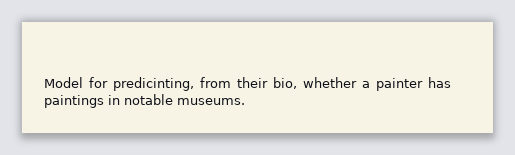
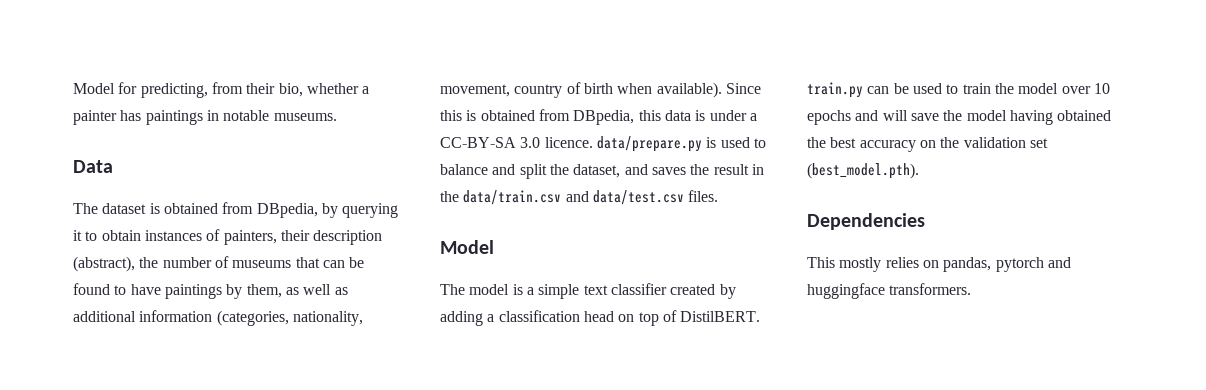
[113,77,194,91] predicinting, -> [140,83,208,98] predicting,
(245, 101) none -> [73,160,113,173] [73,202,399,218] [73,229,383,245] [73,256,365,272] [73,283,348,299] [73,310,363,326] [440,82,761,98] [440,109,757,125] [440,136,766,152] [440,164,764,179] [440,190,719,205] [440,240,494,254] [440,283,736,299] [440,310,761,326] [807,82,1110,98] [807,110,1112,125] [807,137,1048,152] [807,163,919,179] [807,213,925,230] [807,257,1071,272] [807,283,972,299] // Data // The dataset is obtained from DBpedia, by querying it to obtain instances of painters, their description (abstract), the number of museums that can be found to have paintings by them, as well as additional information (categories, nationality, movement, country of birth when available). Since this is obtained from DBpedia, this data is under a CC-BY-SA 3.0 licence. data/prepare.py is used to balance and split the dataset, and saves the result in the data/train.csv and data/test.csv files. // Model // The model is a simple text classifier created by adding a classification head on top of DistilBERT. train.py can be used to train the model over 10 epochs and will save the model having obtained the best accuracy on the validation set (best_model.pth). // Dependencies // This mostly relies on pandas, pytorch and huggingface transformers.

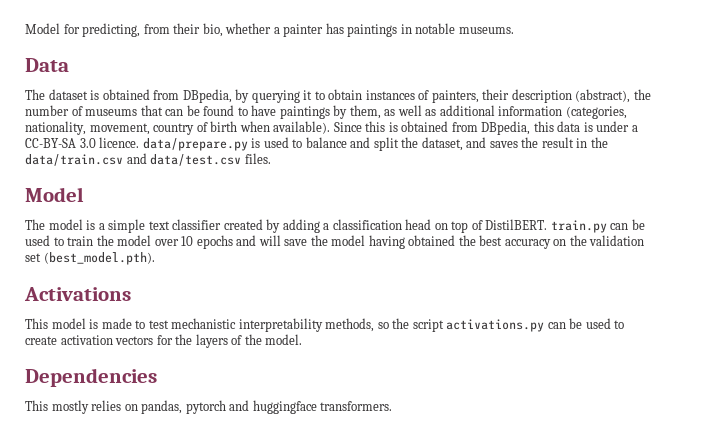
(919, 171) none -> [24,287,131,301] [25,318,625,332] [25,334,303,348] // Activations // This model is made to test mechanistic interpretability methods, so the script activations.py can be used to create activation vectors for the layers of the model.

